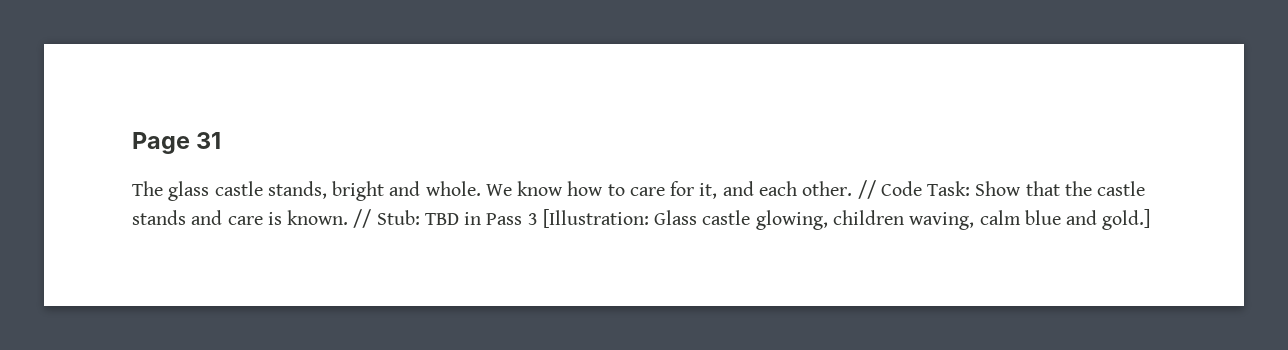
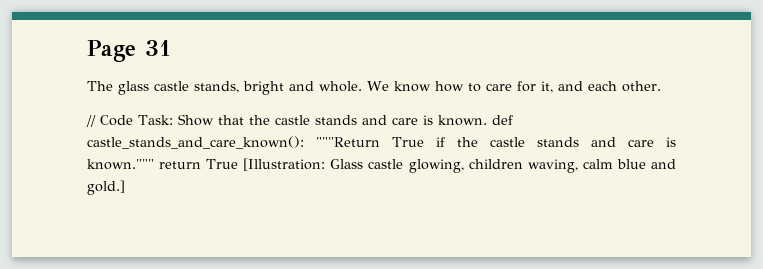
(853, 188) none -> (661, 86) //
[353,209,538,228] // Stub: TBD in Pass 3 -> [491,115,513,125] [87,136,676,149] [87,159,239,170] def castle_stands_and_care_known(): """Return True if the castle stands and care is known.""" return True

